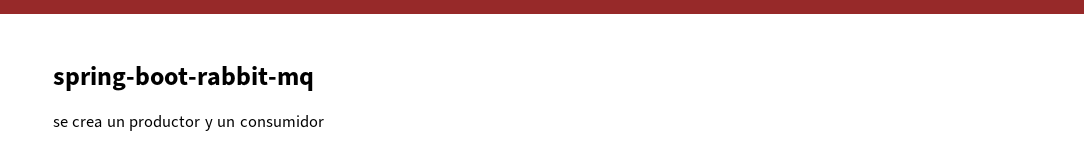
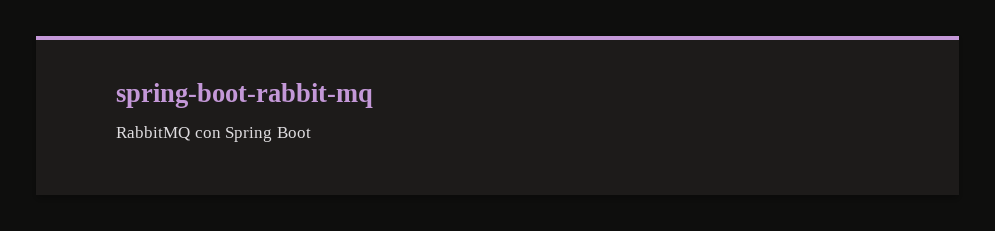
[53,115,324,131] se crea un productor y un consumidor -> [116,126,311,142] RabbitMQ con Spring Boot

